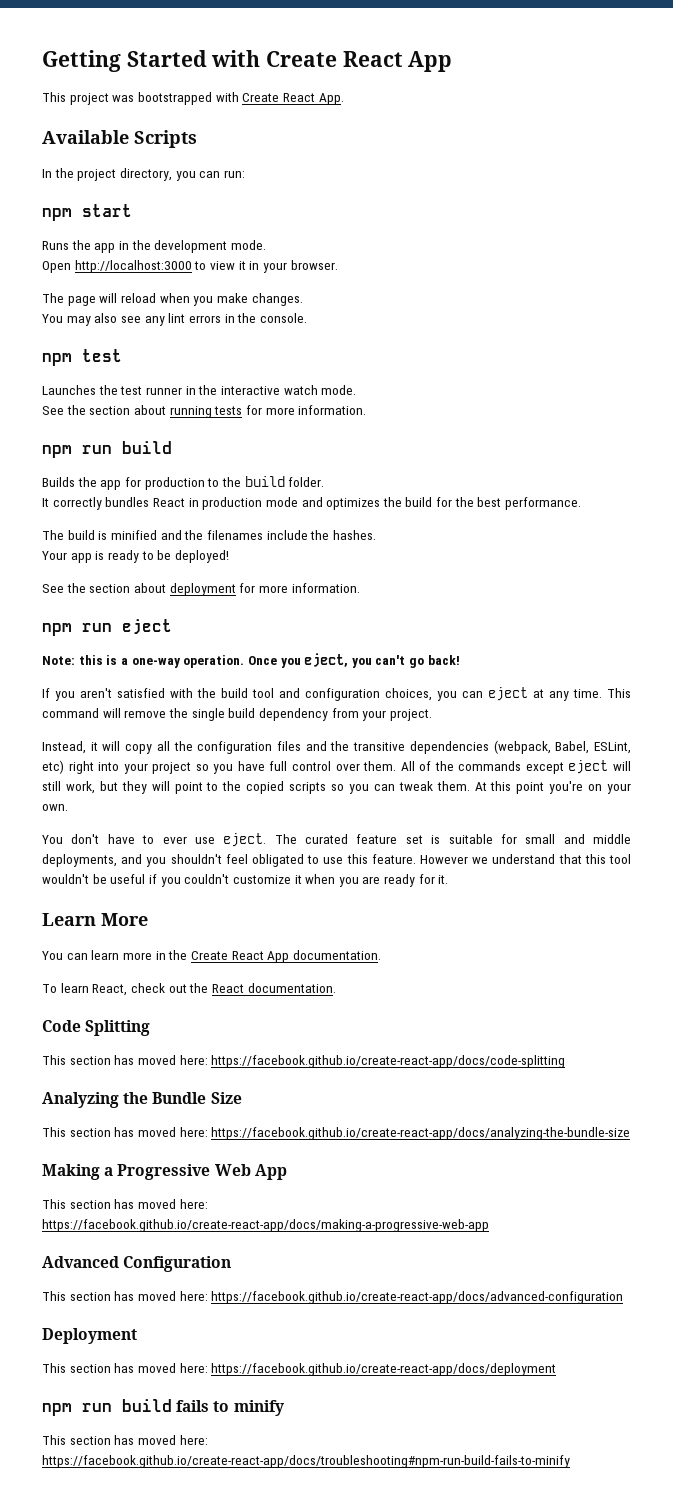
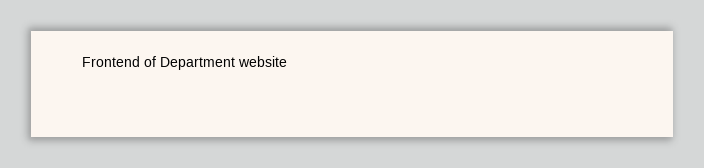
[42,50,453,72] [42,92,344,105] [42,130,197,148] [42,168,245,181] [42,204,132,221] [42,240,266,253] [42,260,338,273] [42,293,303,306] [42,313,307,326] [42,349,122,366] [42,385,357,395] [42,405,367,418] [42,441,172,458] [42,476,325,490] [42,497,582,510] [42,530,376,540] [42,550,229,563] [42,583,360,596] [42,619,172,636] [42,653,460,668] [42,687,631,701] [42,708,432,721] [42,740,631,754] [42,760,631,774] [42,781,631,794] [42,804,68,811] [42,833,631,847] [42,854,632,867] [42,874,449,887] [42,913,148,926] [42,950,381,963] [42,983,336,996] [42,1020,151,1036] [42,1055,566,1068] [42,1092,242,1108] [42,1127,631,1140] [42,1164,287,1180] [42,1199,208,1209] [42,1219,489,1232] [42,1256,232,1272] [42,1291,624,1304] [42,1328,137,1344] [42,1363,557,1376] [42,1399,284,1416] [42,1435,208,1445] [42,1455,570,1468] Getting Started with Create React App // This project was bootstrapped with Create React App. // Available Scripts // In the project directory, you can run: // npm start // Runs the app in the development mode. // Open http://localhost:3000 to view it in your browser. // The page will reload when you make changes. // You may also see any lint errors in the console. // npm test // Launches the test runner in the interactive watch mode. // See the section about running tests for more information. // npm run build // Builds the app for production to the build folder. // It correctly bundles React in production mode and optimizes the build for the best performance. // The build is minified and the filenames include the hashes. // Your app is ready to be deployed! // See the section about deployment for more information. // npm run eject // Note: this is a one-way operation. Once you eject, you can't go back! // If you aren't satisfied with the build tool and configuration choices, you can eject at any time. This command will remove the single build dependency from your project. // Instead, it will copy all the configuration files and the transitive dependencies (webpack, Babel, ESLint, etc) right into your project so you have full control over them. All of the commands except eject will still work, but they will point to the copied scripts so you can tweak them. At this point you're on your own. // You don't have to ever use eject. The curated feature set is suitable for small and middle deployments, and you shouldn't feel obligated to use this feature. However we understand that this tool wouldn't be useful if you couldn't customize it when you are ready for it. // Learn More // You can learn more in the Create React App documentation. // To learn React, check out the React documentation. // Code Splitting // This section has moved here: https://facebook.github.io/create-react-app/docs/code-splitting // Analyzing the Bundle Size // This section has moved here: https://facebook.github.io/create-react-app/docs/analyzing-the-bundle-size // Making a Progressive Web App // This section has moved here: https://facebook.github.io/create-react-app/docs/making-a-progressive-web-app // Advanced Configuration // This section has moved here: https://facebook.github.io/create-react-app/docs/advanced-configuration // Deployment // This section has moved here: https://facebook.github.io/create-react-app/docs/deployment // npm run build fails to minify // This section has moved here: https://facebook.github.io/create-react-app/docs/troubleshooting#npm-run-build-fails-to-minify -> [82,56,287,70] Frontend of Department website

